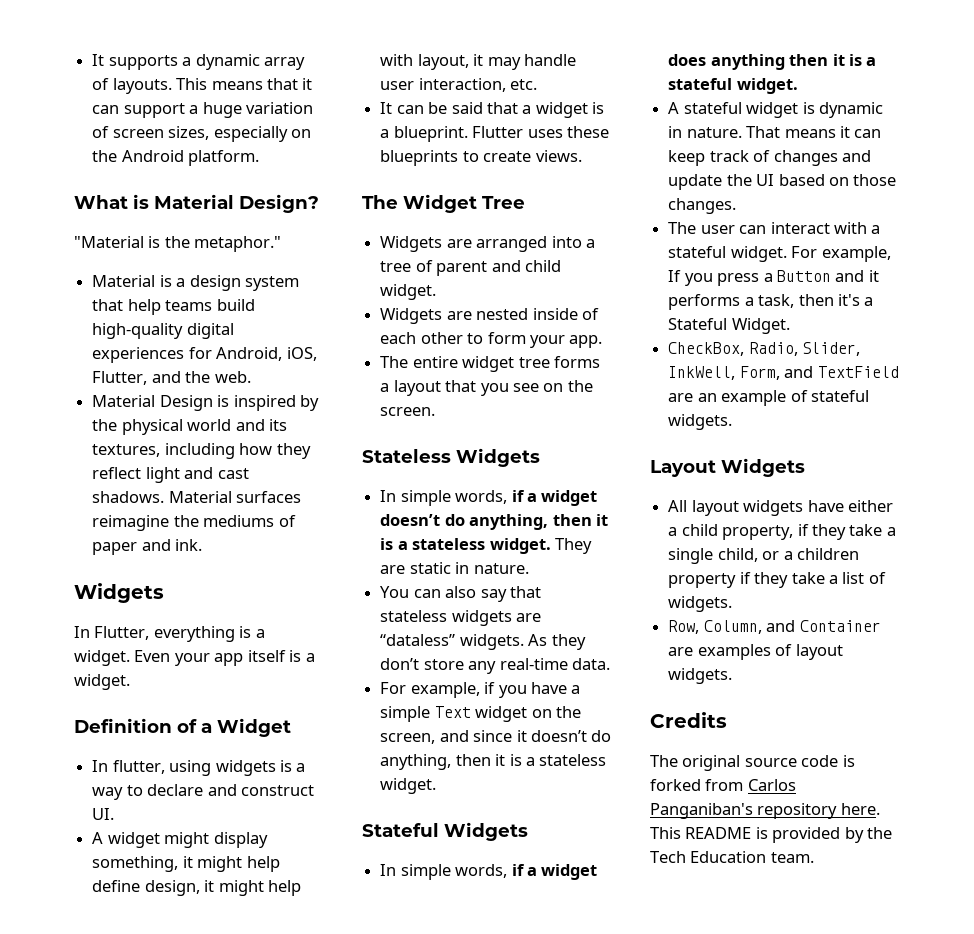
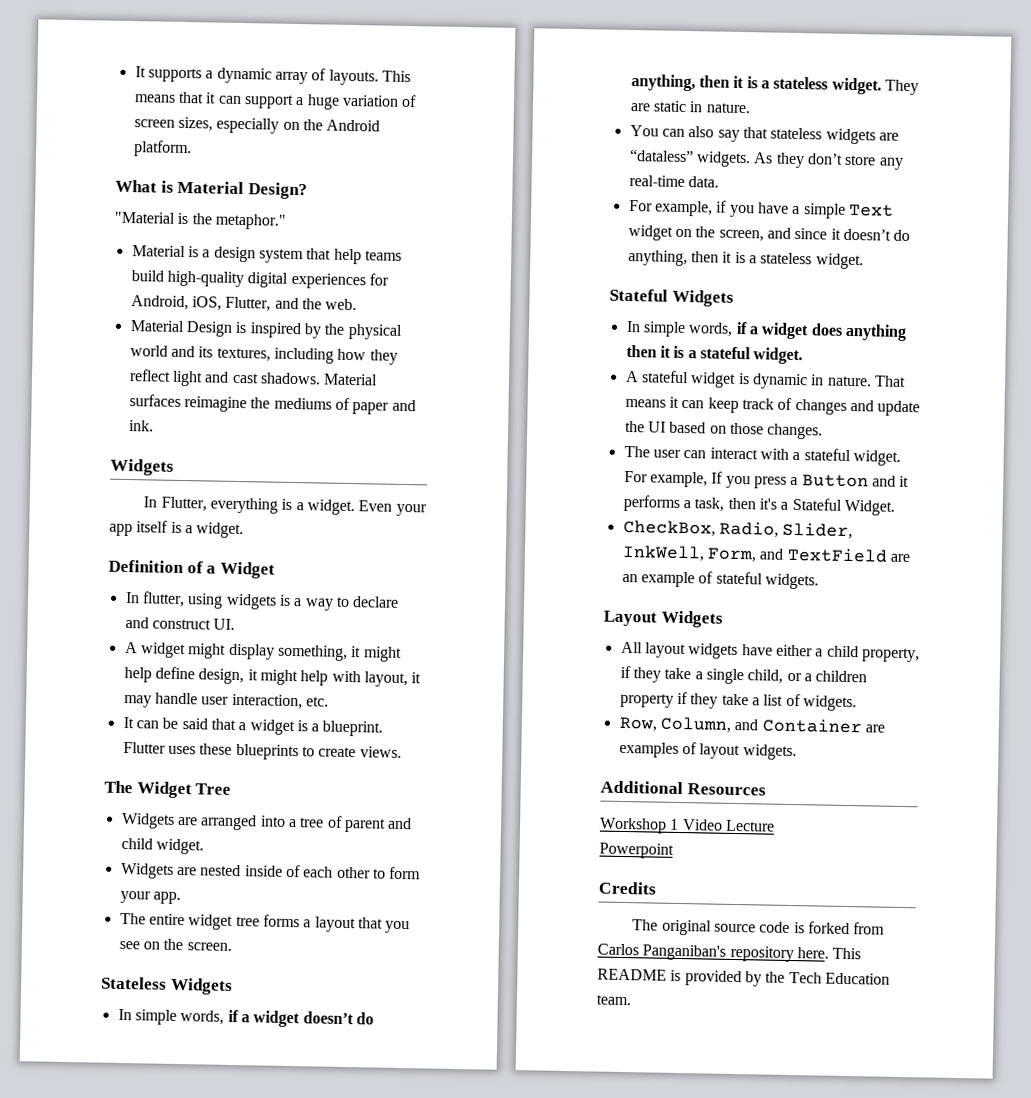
(733, 676) none -> [600,780,766,796] [599,817,775,834] [599,842,674,859] // Additional Resources // Workshop 1 Video Lecture // Powerpoint

